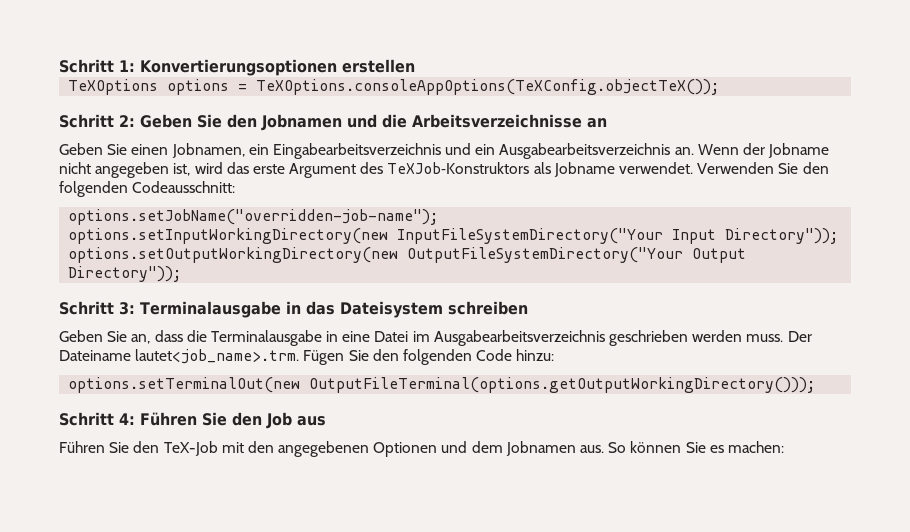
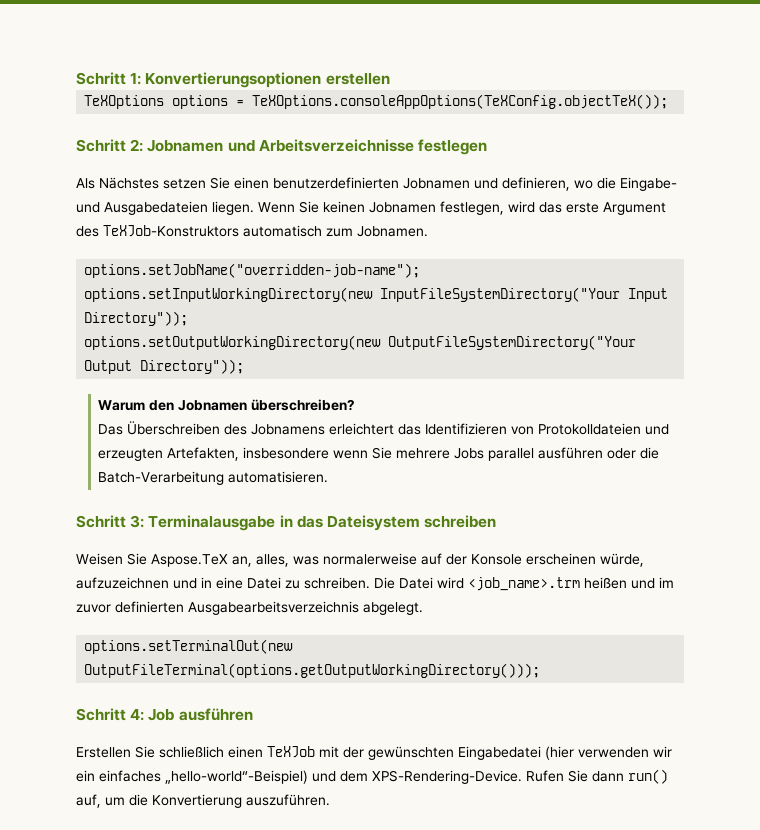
[140,114,607,131] [59,143,830,159] [59,162,191,178] Geben Sie den Jobnamen und die Arbeitsverzeichnisse an // Geben Sie einen Jobnamen, ein Eingabearbeitsverzeichnis und ein Ausgabearbeitsverzeichnis an. Wenn der Jobname nicht angegeben ist, -> [147,139,487,155] [76,177,677,191] [76,201,504,215] Jobnamen und Arbeitsverzeichnisse festlegen // Als Nächstes setzen Sie einen benutzerdefinierten Jobnamen und definieren, wo die Eingabe‑ und Ausgabedateien liegen. Wenn Sie keinen Jobnamen festlegen,
[533,162,829,177] [59,181,236,197] als Jobname verwendet. Verwenden Sie den folgenden Codeausschnitt: -> [243,225,428,237] automatisch zum Jobnamen.
(182, 274) none -> [98,399,356,411] [98,421,670,435] [98,447,660,461] [98,471,329,485] // Warum den Jobnamen überschreiben? // Das Überschreiben des Jobnamens erleichtert das Identifizieren von Protokolldateien und erzeugten Artefakten, insbesondere wenn Sie mehrere Jobs parallel ausführen oder die Batch‑Verarbeitung automatisieren.
[59,330,812,346] [59,349,555,365] [68,377,816,393] [59,412,326,429] [59,441,784,457] Geben Sie an, dass die Terminalausgabe in eine Datei im Ausgabearbeitsverzeichnis geschrieben werden muss. Der Dateiname lautet<job_name>.trm. Fügen Sie den folgenden Code hinzu: // options.setTerminalOut(new OutputFileTerminal(options.getOutputWorkingDirectory())); // Schritt 4: Führen Sie den Job aus // Führen Sie den TeX-Job mit den angegebenen Optionen und dem Jobnamen aus. So können Sie es machen: -> [76,553,644,567] [76,577,674,591] [76,601,423,615] [84,639,294,654] [84,663,541,678] [76,708,253,721] [76,746,672,760] [76,769,668,784] [76,794,330,808] Weisen Sie Aspose.TeX an, alles, was normalerweise auf der Konsole erscheinen würde, aufzuzeichnen und in eine Datei zu schreiben. Die Datei wird <job_name>.trm heißen und im zuvor definierten Ausgabearbeitsverzeichnis abgelegt. // options.setTerminalOut(new OutputFileTerminal(options.getOutputWorkingDirectory())); // Schritt 4: Job ausführen // Erstellen Sie schließlich einen TeXJob mit der gewünschten Eingabedatei (hier verwenden wir ein einfaches „hello‑world“-Beispiel) und dem XPS‑Rendering‑Device. Rufen Sie dann run() auf, um die Konvertierung auszuführen.

